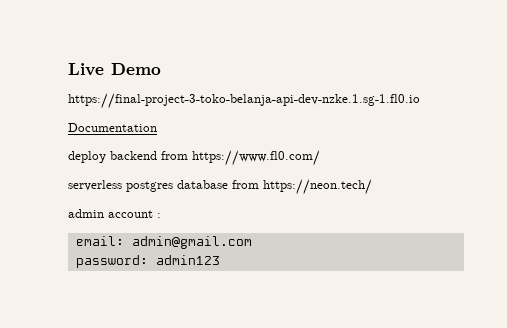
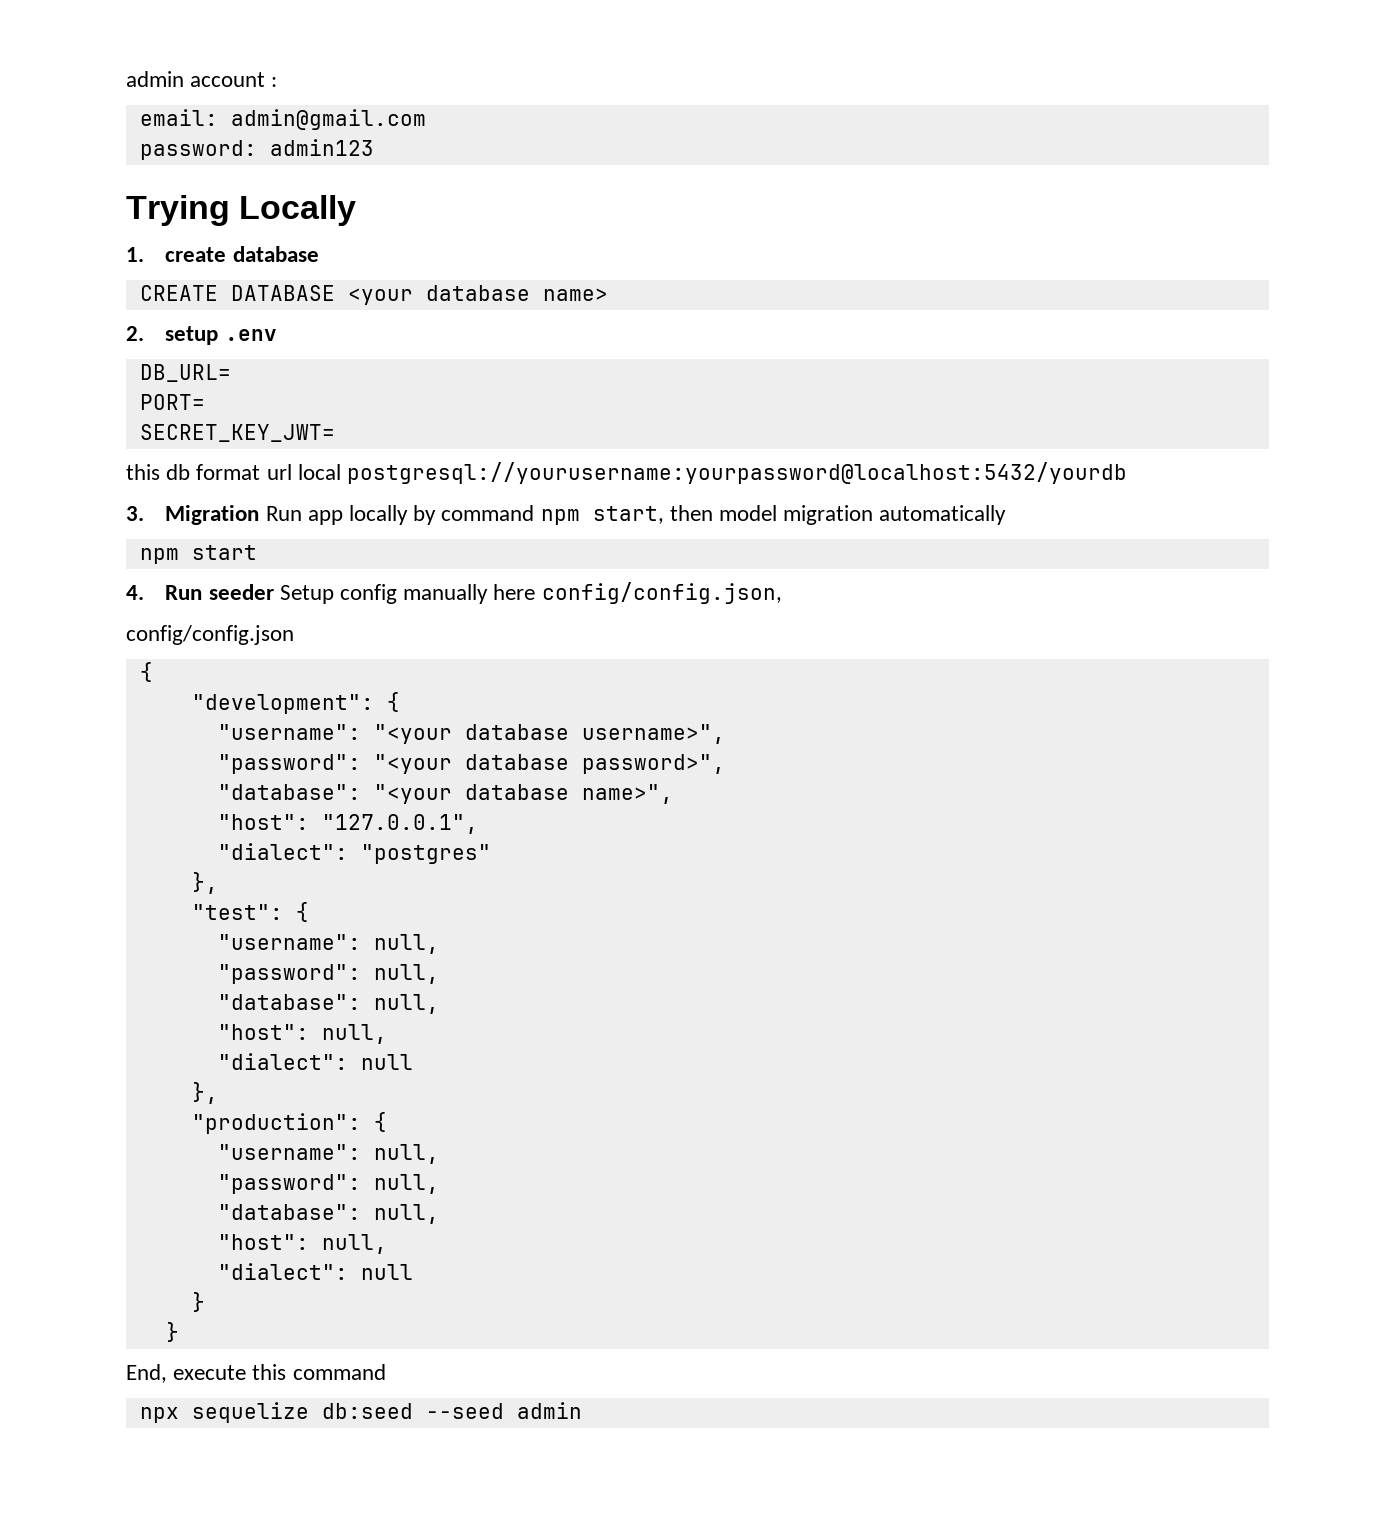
[68,63,161,76] [68,93,420,109] [68,123,157,132] [68,150,320,166] [68,179,372,195] Live Demo // https://final-project-3-toko-belanja-api-dev-nzke.1.sg-1.fl0.io // Documentation // deploy backend from https://www.fl0.com/ // serverless postgres database from https://neon.tech/ // -> (126, 79) none
(220, 260) none -> [126,195,357,226] [126,246,319,262] [139,285,608,305] [126,326,277,345] [139,364,231,382] [139,394,205,410] [139,424,335,442] [126,462,1128,484] [126,505,1007,525] [139,545,257,564] [126,582,782,604] [126,625,294,645] [139,662,153,682] [191,692,400,714] [217,724,725,744] [217,754,725,774] [217,784,673,804] [217,814,478,834] [217,843,491,864] [191,872,218,894] [191,902,309,922] [217,934,439,954] [217,964,439,984] [217,994,439,1014] [217,1024,387,1044] [217,1053,413,1070] [191,1082,218,1104] [191,1112,387,1134] [217,1144,439,1164] [217,1174,439,1194] [217,1204,439,1224] [217,1234,387,1254] [217,1263,413,1280] [191,1292,205,1312] [165,1322,179,1342] [126,1364,386,1383] [139,1402,582,1423] // Trying Locally // 1. create database // CREATE DATABASE <your database name> // 2. setup .env // DB_URL= // PORT= // SECRET_KEY_JWT= // this db format url local postgresql://yourusername:yourpassword@localhost:5432/yourdb // 3. Migration Run app locally by command npm start, then model migration automatically // npm start // 4. Run seeder Setup config manually here config/config.json, // config/config.json // { // "development": { // "username": "<your database username>", // "password": "<your database password>", // "database": "<your database name>", // "host": "127.0.0.1", // "dialect": "postgres" // }, // "test": { // "username": null, // "password": null, // "database": null, // "host": null, // "dialect": null // }, // "production": { // "username": null, // "password": null, // "database": null, // "host": null, // "dialect": null // } // } // End, execute this command // npx sequelize db:seed --seed admin

